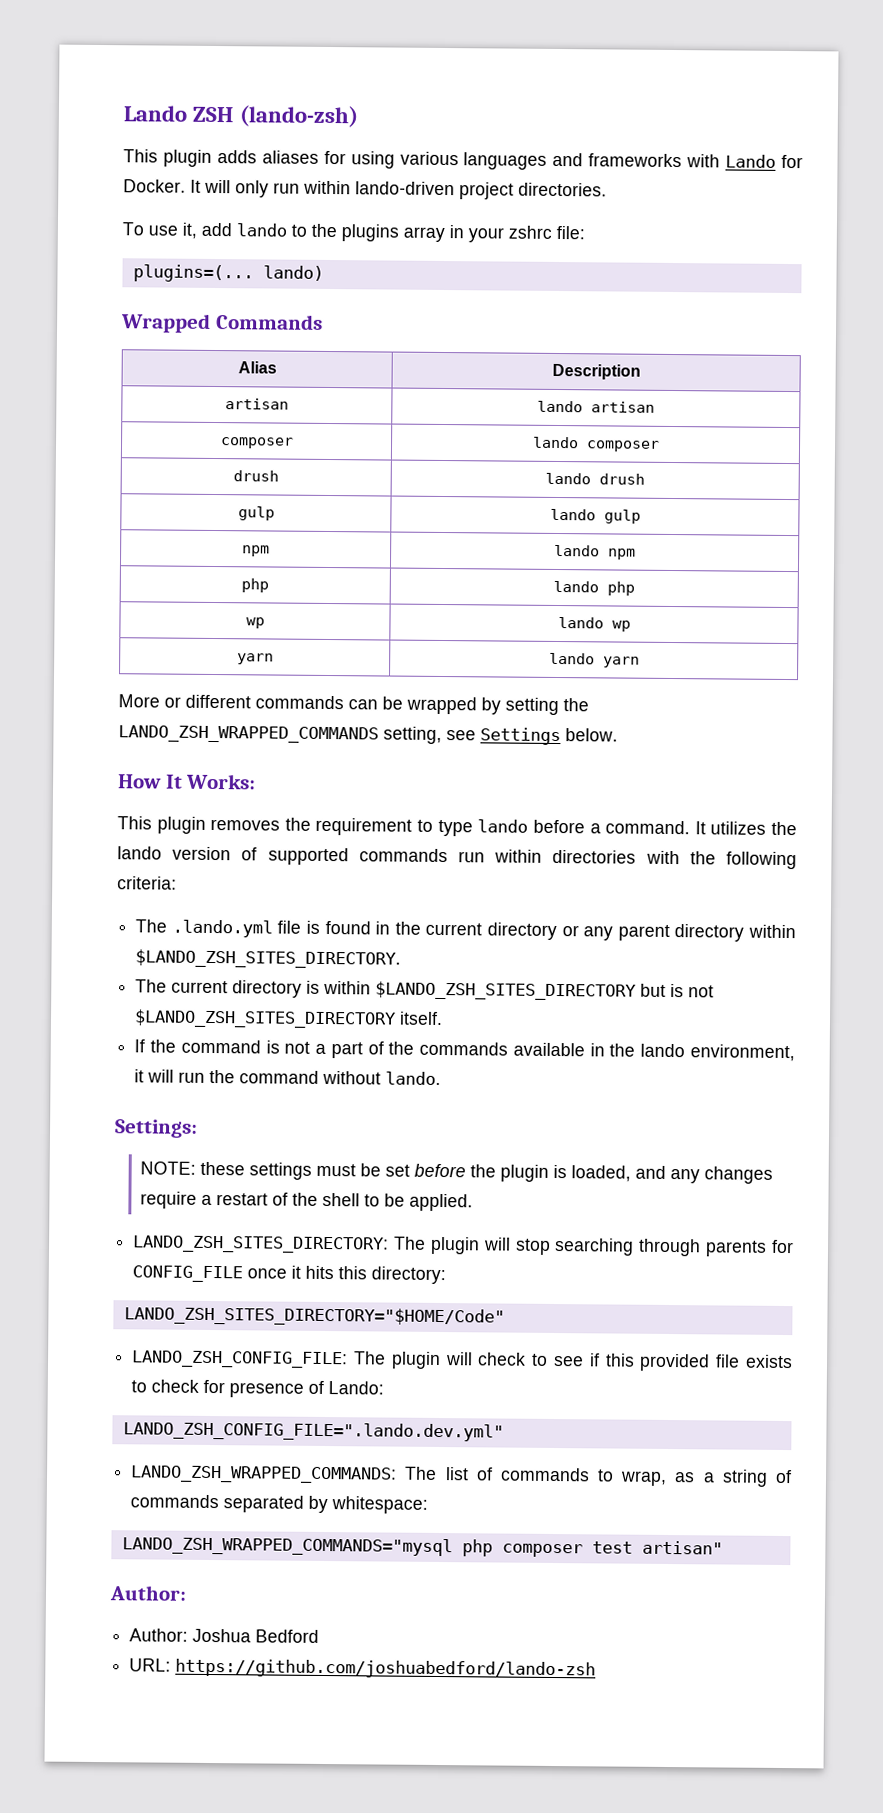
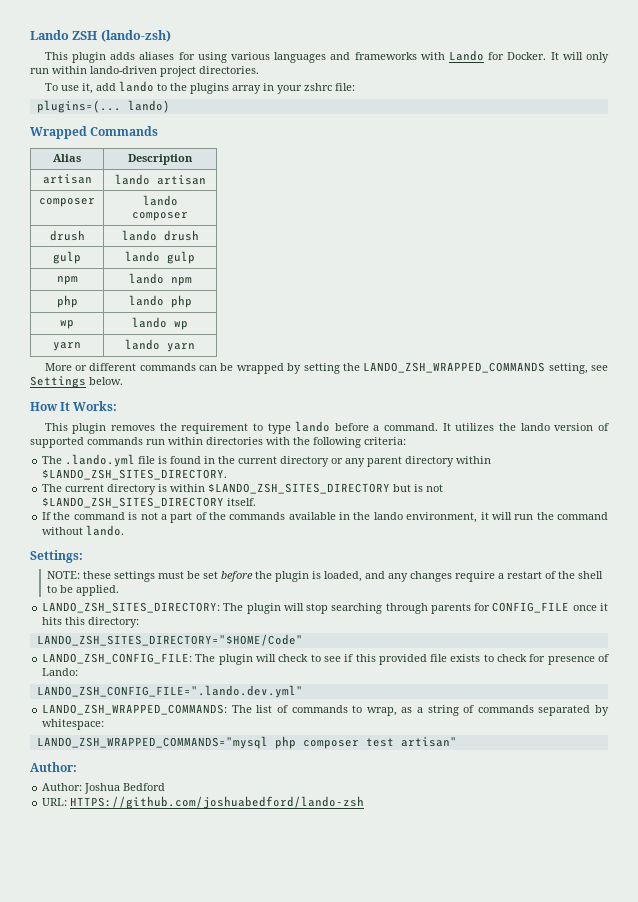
[175,1658,597,1680] https://github.com/joshuabedford/lando-zsh -> [70,796,365,809] HTTPS://github.com/joshuabedford/lando-zsh

